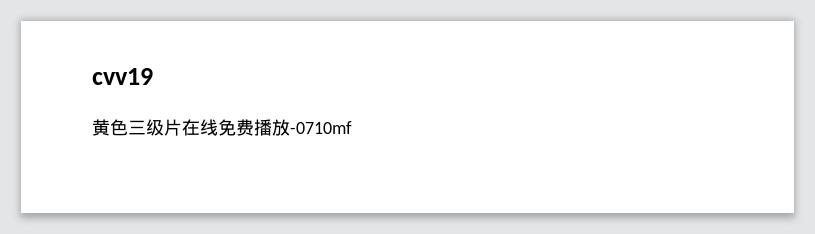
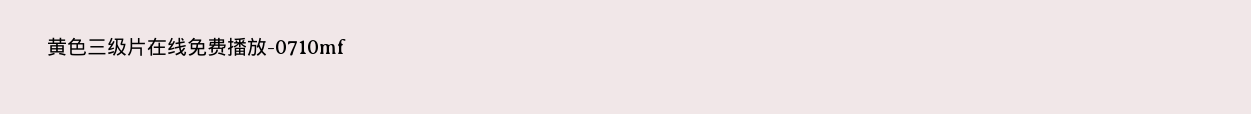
[92,68,153,85] cvv19 // -> (47, 46) none

